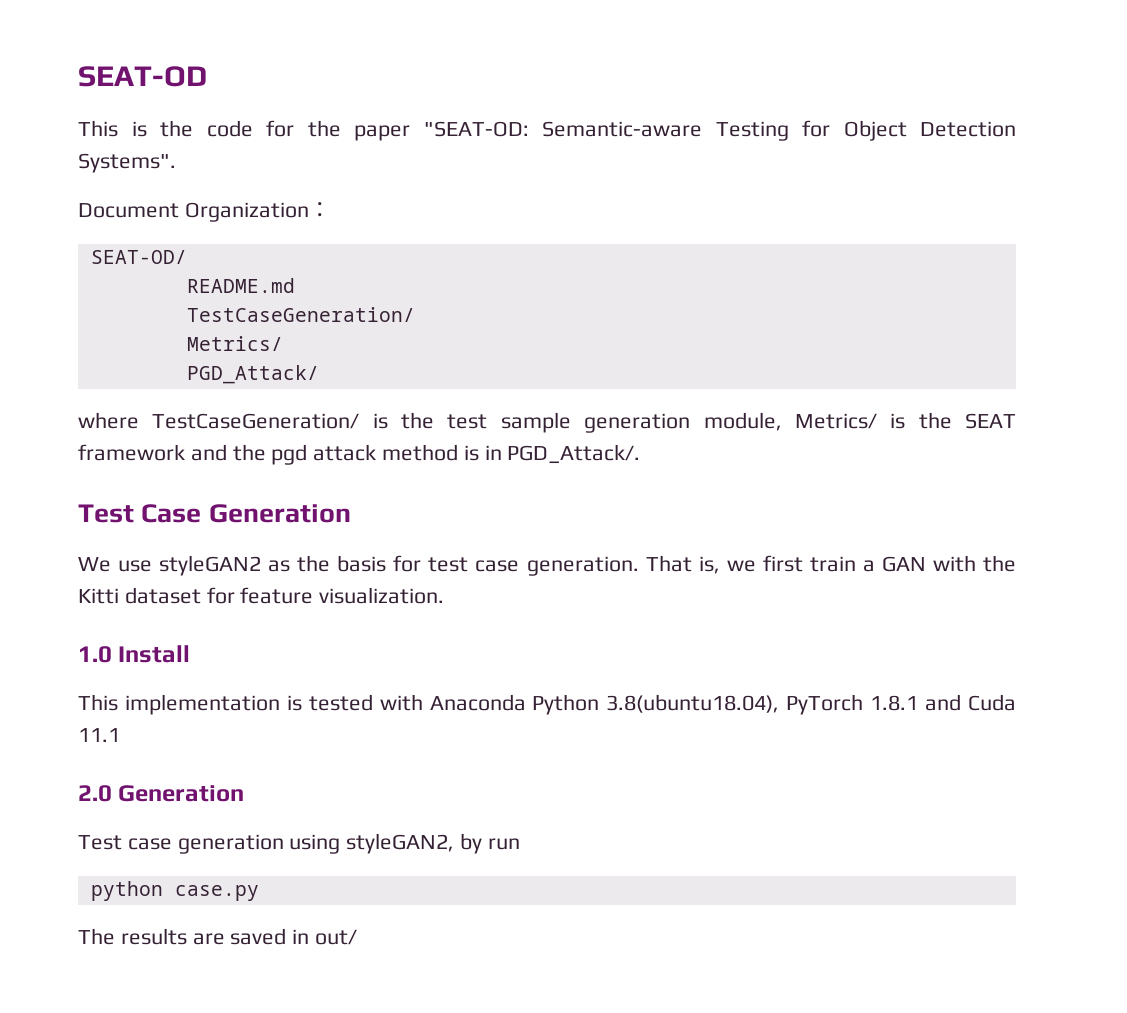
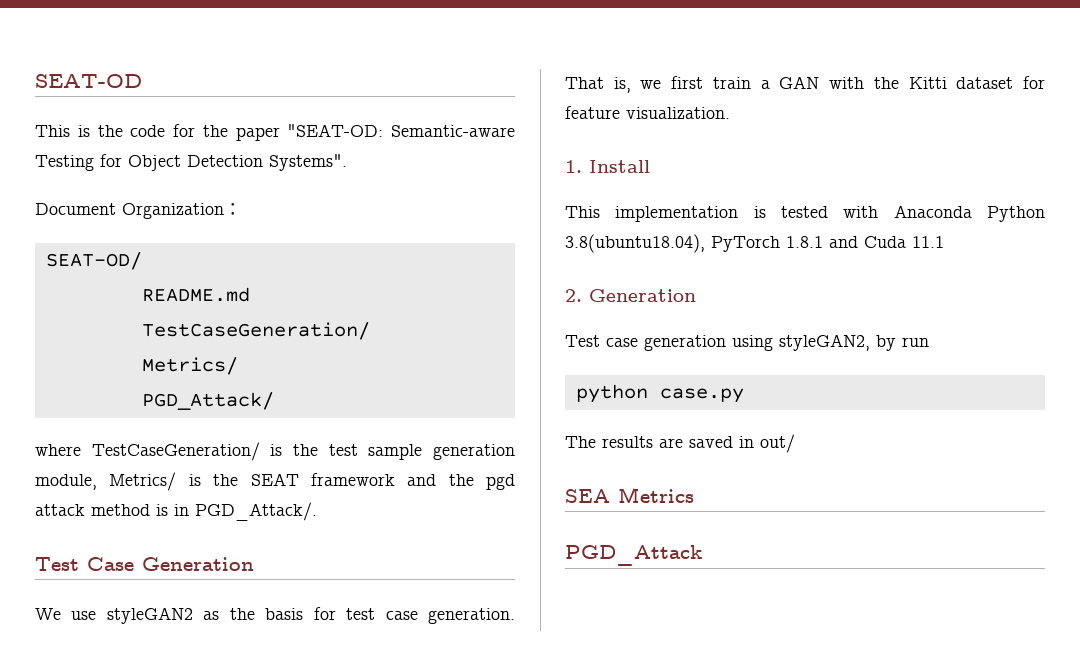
[78,646,112,663] 1.0 -> [565,160,582,173] 1.
[78,785,112,802] 2.0 -> [565,289,582,302] 2.
(358, 937) none -> [565,487,694,503] [565,545,702,566] // SEA Metrics // PGD_Attack

